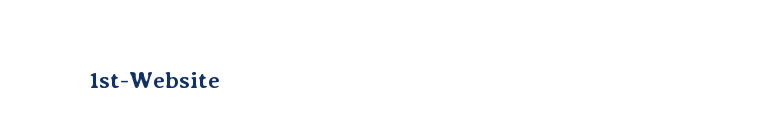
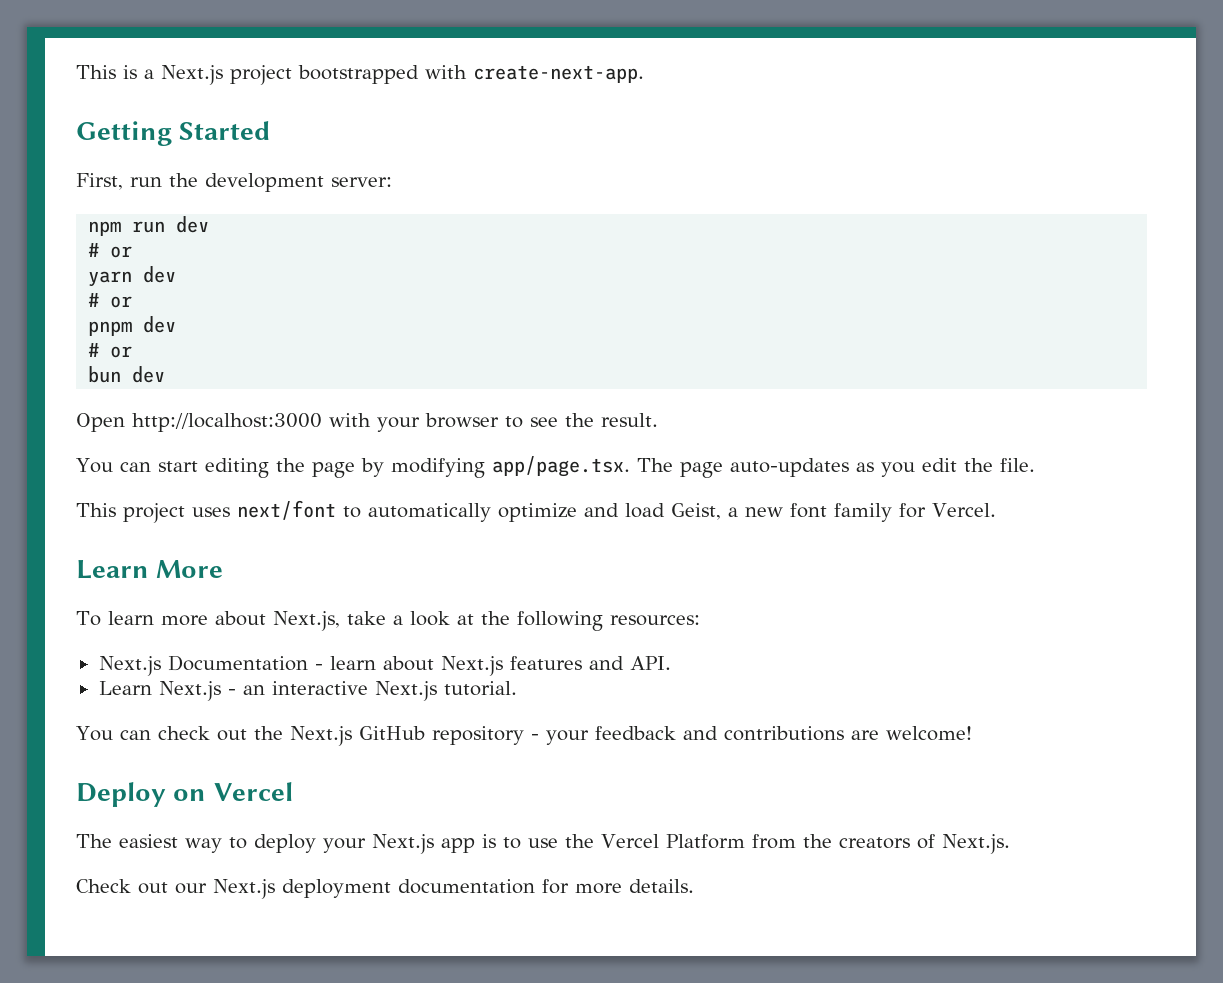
[89,72,220,88] 1st-Website -> [76,65,644,85] [76,121,271,146] [76,173,392,192] [88,216,210,236] [88,243,133,258] [88,266,177,287] [88,293,133,308] [88,316,177,336] [88,343,133,358] [88,366,166,383] [76,413,658,432] [76,456,1035,478] [76,500,996,523] [76,560,224,579] [76,611,700,631] [98,655,671,676] [98,681,517,701] [76,726,972,746] [76,782,293,807] [76,834,1010,854] [76,879,694,899] This is a Next.js project bootstrapped with create-next-app. // Getting Started // First, run the development server: // npm run dev // # or // yarn dev // # or // pnpm dev // # or // bun dev // Open http://localhost:3000 with your browser to see the result. // You can start editing the page by modifying app/page.tsx. The page auto-updates as you edit the file. // This project uses next/font to automatically optimize and load Geist, a new font family for Vercel. // Learn More // To learn more about Next.js, take a look at the following resources: // Next.js Documentation - learn about Next.js features and API. // Learn Next.js - an interactive Next.js tutorial. // You can check out the Next.js GitHub repository - your feedback and contributions are welcome! // Deploy on Vercel // The easiest way to deploy your Next.js app is to use the Vercel Platform from the creators of Next.js. // Check out our Next.js deployment documentation for more details.

